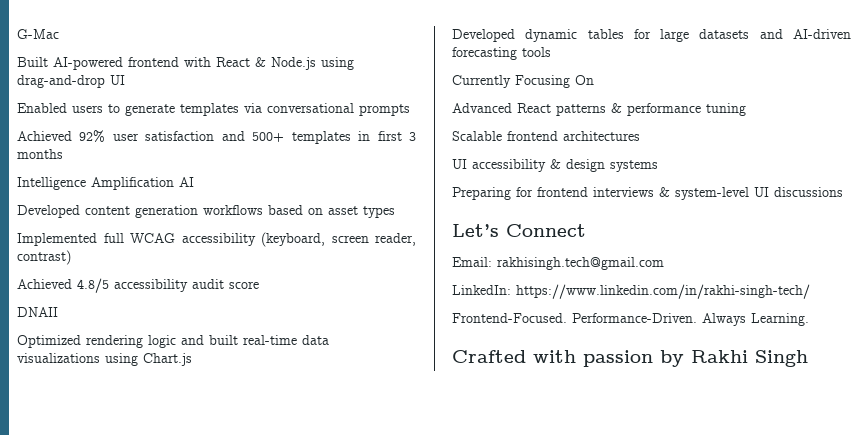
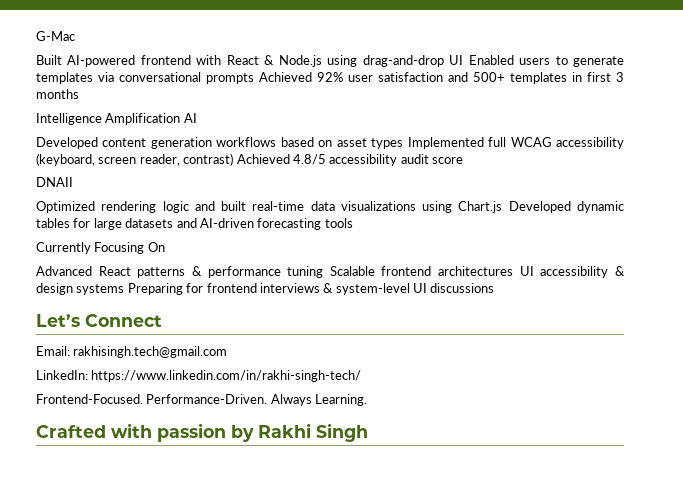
(125, 80) // -> (464, 60) none
(410, 110) // -> (254, 78) none
(395, 212) // -> (404, 143) none
(71, 257) // -> (234, 159) none
(192, 359) // -> (503, 207) none
(746, 109) // -> (324, 272) none
(640, 136) // -> (514, 271) none
(658, 166) // -> (125, 289) none

